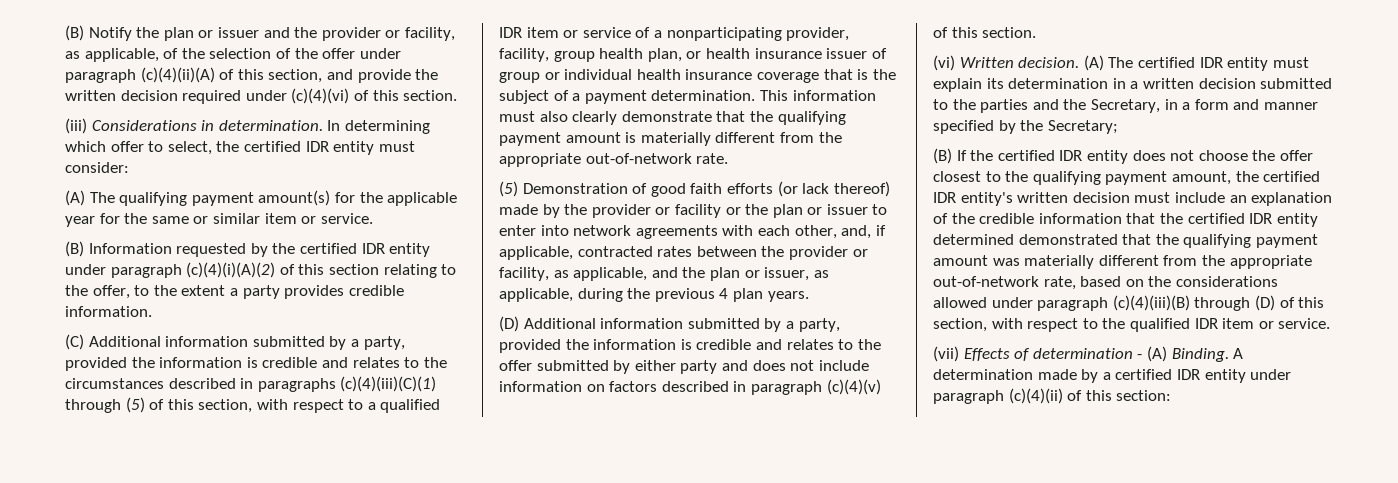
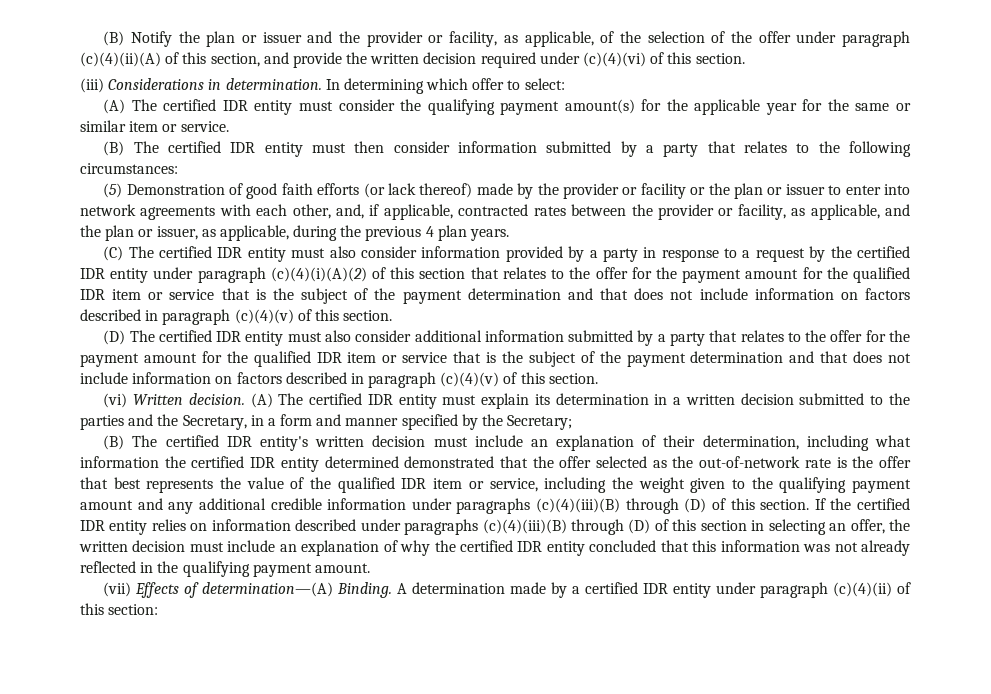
[167,141,415,155] [65,162,129,173] [65,190,115,206] select, the certified IDR entity must consider: // (A) The -> [524,78,565,90] [103,99,422,115] select: // (A) The certified IDR entity must consider the
[88,243,431,257] [65,262,457,278] [65,285,404,299] [65,306,152,317] [65,334,405,350] [65,357,447,371] [65,376,437,392] [65,397,441,413] [499,27,850,41] [499,48,887,62] [499,69,896,83] [499,90,876,104] [499,111,846,125] [499,132,842,146] [499,153,729,167] Information requested by the certified IDR entity under paragraph (c)(4)(i)(A)(2) of this section relating to the offer, to the extent a party provides credible information. // (C) Additional information submitted by a party, provided the information is credible and relates to the circumstances described in paragraphs (c)(4)(iii)(C)(1) through (5) of this section, with respect to a qualified IDR item or service of a nonparticipating provider, facility, group health plan, or health insurance issuer of group or individual health insurance coverage that is the subject of a payment determination. This information must also clearly demonstrate that the qualifying payment amount is materially different from the appropriate out-of-network rate. -> [133,141,911,157] [80,163,178,174] The certified IDR entity must then consider information submitted by a party that relates to the following circumstances:
[499,316,840,332] [499,339,881,353] [499,360,748,374] (D) Additional information submitted by a party, provided the information is credible and relates to the offer submitted by either party and -> [103,246,910,262] [80,267,910,283] [80,288,910,304] [80,309,393,325] [103,330,911,346] [80,351,849,367] (C) The certified IDR entity must also consider information provided by a party in response to a request by the certified IDR entity under paragraph (c)(4)(i)(A)(2) of this section that relates to the offer for the payment amount for the qualified IDR item or service that is the subject of the payment determination and that does not include information on factors described in paragraph (c)(4)(v) of this section. // (D) The certified IDR entity must also consider additional information submitted by a party that relates to the offer for the payment amount for the qualified IDR item or service that is the subject of the payment determination and that
[956,150,1313,164] [933,171,1259,185] If the certified IDR entity does not choose the offer closest to the qualifying payment amount, the -> [132,435,158,447] The
[951,213,1156,224] the credible information that -> [663,435,911,451] [80,456,159,468] their determination, including what information
[1183,234,1318,248] [933,255,1312,269] [933,276,1278,290] [933,295,1325,311] [933,318,1331,332] qualifying payment amount was materially different from the appropriate out-of-network rate, based on the considerations allowed under paragraph (c)(4)(iii)(B) through (D) of this section, with respect to the qualified IDR item or service. -> [559,456,912,468] [80,477,912,493] [80,498,910,514] [80,519,911,535] [79,540,911,556] [80,561,370,577] offer selected as the out-of-network rate is the offer that best represents the value of the qualified IDR item or service, including the weight given to the qualifying payment amount and any additional credible information under paragraphs (c)(4)(iii)(B) through (D) of this section. If the certified IDR entity relies on information described under paragraphs (c)(4)(iii)(B) through (D) of this section in selecting an offer, the written decision must include an explanation of why the certified IDR entity concluded that this information was not already reflected in the qualifying payment amount.
[1032,346,1167,362] determination - (A) -> [202,582,334,597] determination—(A)

